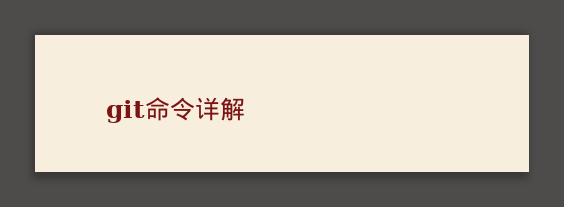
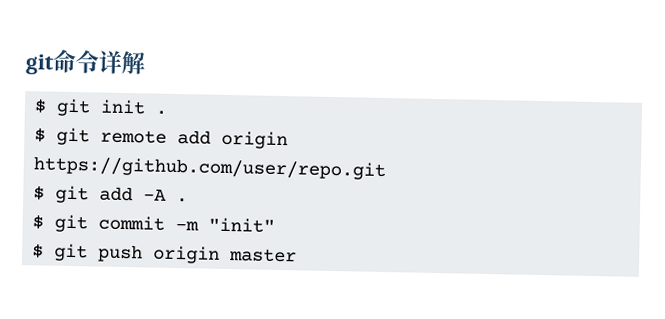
(245, 109) none -> [34,98,168,117] [34,127,289,150] [33,156,387,181] [33,185,189,204] [32,214,276,233] [32,243,298,264] // $ git init . // $ git remote add origin https://github.com/user/repo.git // $ git add -A . // $ git commit -m "init" // $ git push origin master

